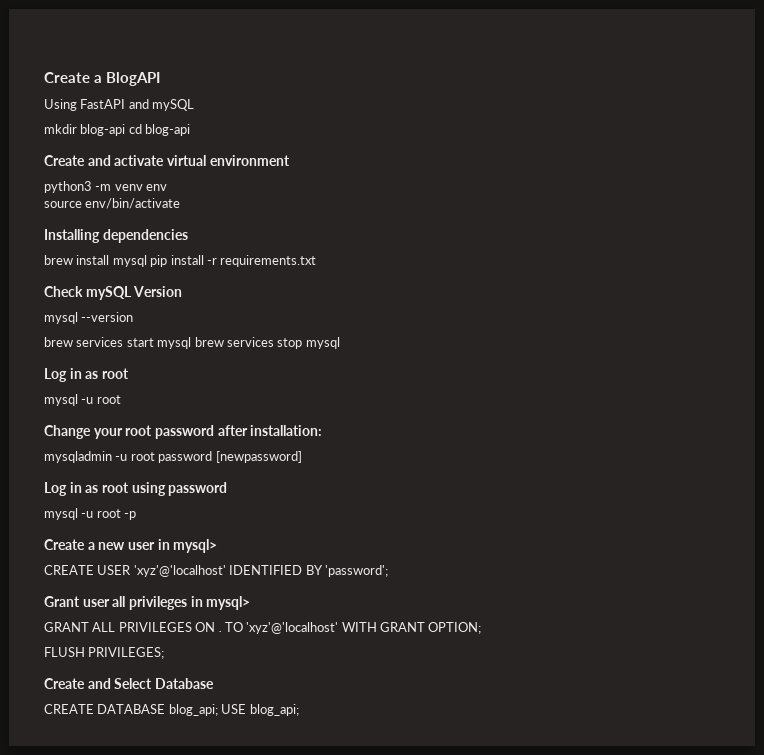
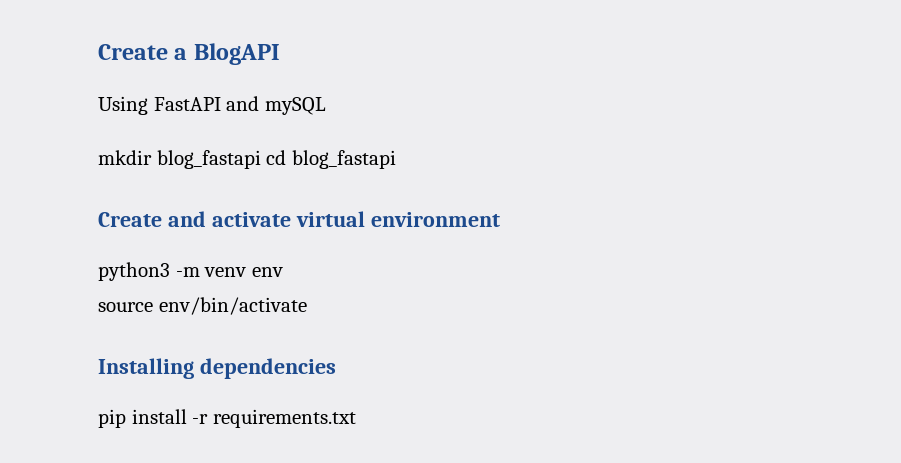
[80,124,191,136] blog-api cd blog-api -> [156,150,396,169] blog_fastapi cd blog_fastapi
[44,255,147,267] brew install mysql -> (336, 368) none
[44,286,183,300] [44,312,134,324] [44,337,340,349] [44,368,129,382] [44,394,121,406] [44,425,323,439] [44,451,302,463] [44,482,228,496] [44,508,137,520] [44,539,218,553] [44,565,388,577] [44,596,251,610] [44,622,482,634] [44,647,165,659] [44,678,214,689] [44,704,299,716] // Check mySQL Version // mysql --version // brew services start mysql brew services stop mysql // Log in as root // mysql -u root // Change your root password after installation: // mysqladmin -u root password [newpassword] // Log in as root using password // mysql -u root -p // Create a new user in mysql> // CREATE USER 'xyz'@'localhost' IDENTIFIED BY 'password'; // Grant user all privileges in mysql> // GRANT ALL PRIVILEGES ON . TO 'xyz'@'localhost' WITH GRANT OPTION; // FLUSH PRIVILEGES; // Create and Select Database // CREATE DATABASE blog_api; USE blog_api; -> (356, 418) none

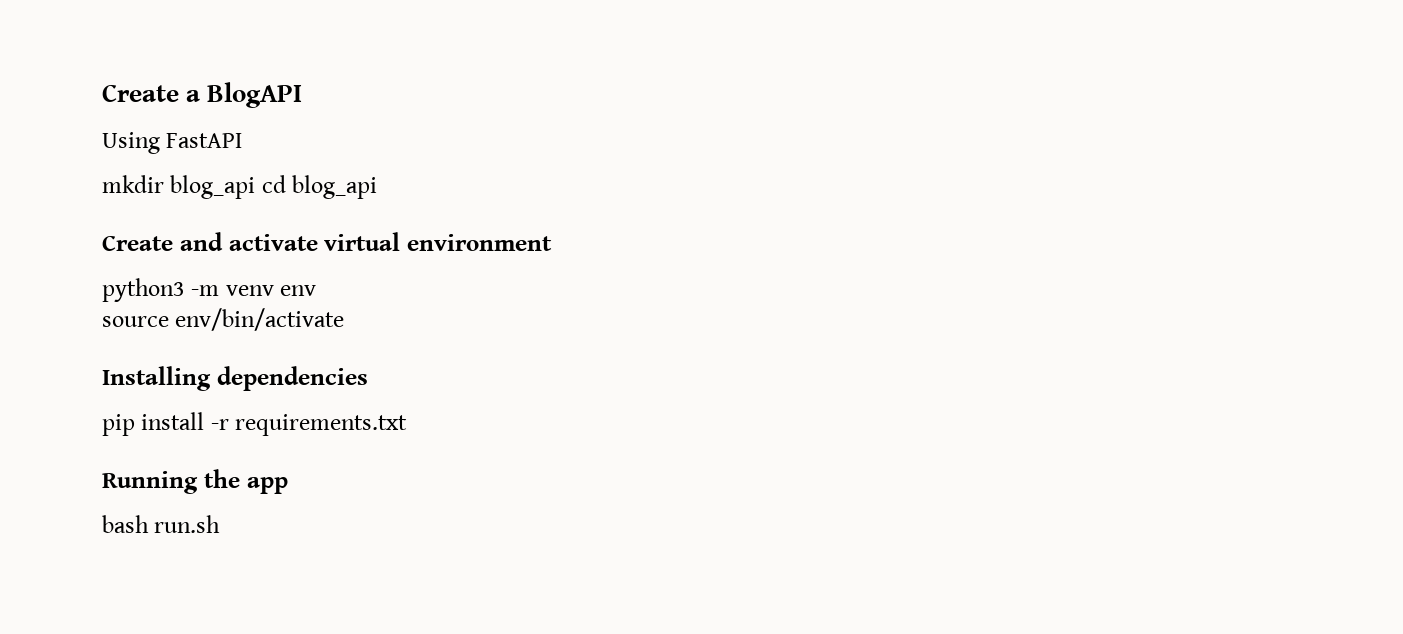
[226,96,326,115] and mySQL -> (243, 140) none
[156,150,396,169] blog_fastapi cd blog_fastapi -> [170,175,378,199] blog_api cd blog_api
(356, 418) none -> [102,469,288,494] [102,515,221,533] // Running the app // bash run.sh

